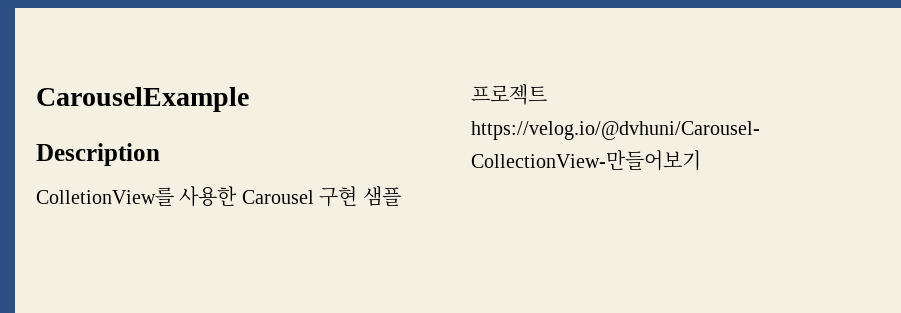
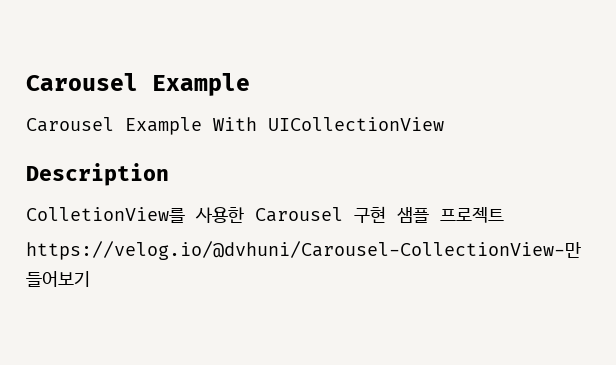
[36,87,249,112] CarouselExample -> [26,73,250,96] [26,117,444,135] Carousel Example // Carousel Example With UICollectionView

